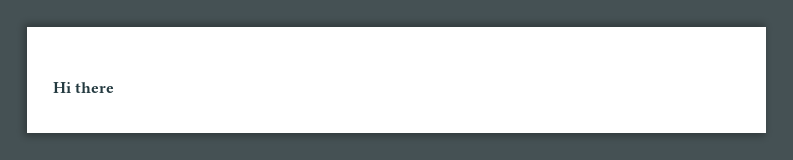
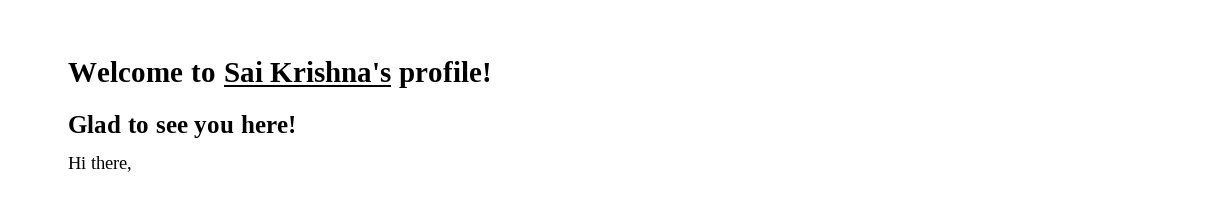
[53,82,115,93] Hi there -> [68,61,493,88] [68,115,296,138] [68,156,132,172] Welcome to Sai Krishna's profile! // Glad to see you here! // Hi there,

